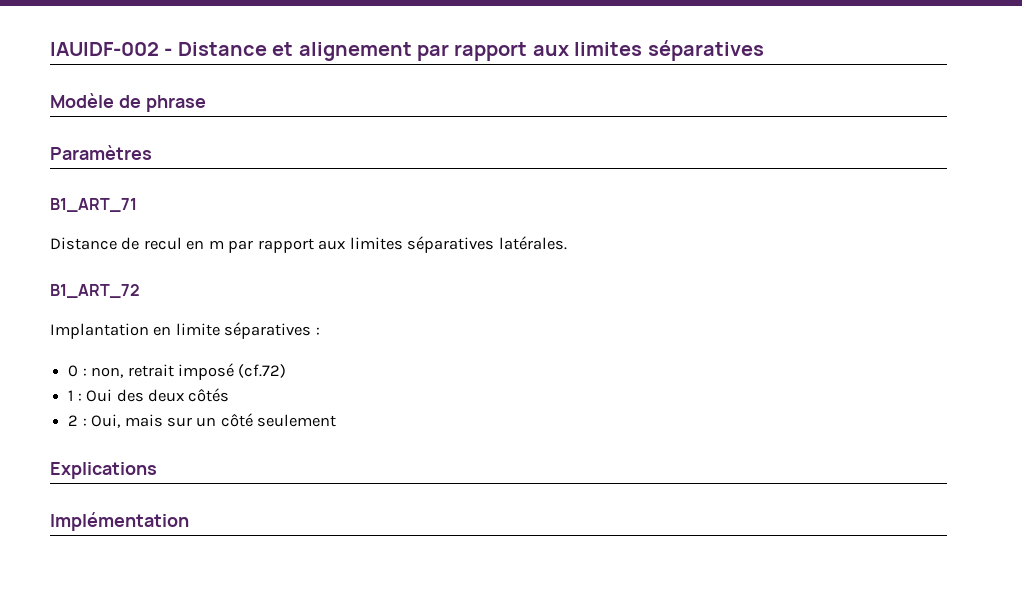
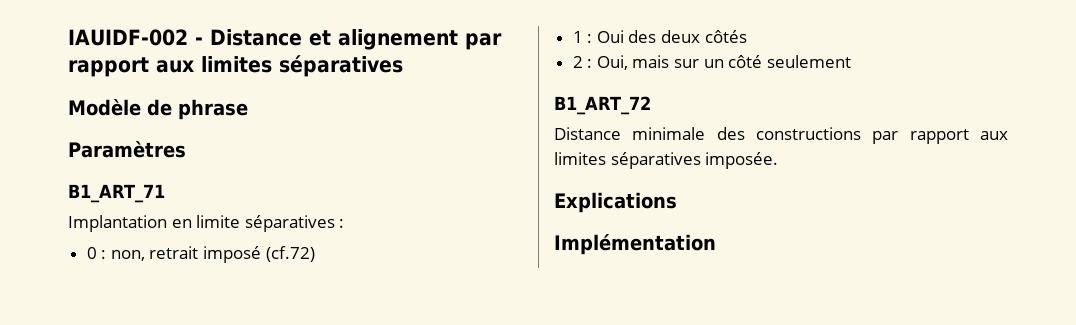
[50,236,567,253] [50,284,140,298] // Distance de recul en m par rapport aux limites séparatives latérales. // B1_ART_72 -> (165, 193) none
(337, 420) none -> [554,96,651,115] [554,127,1008,144] [554,152,779,169] // B1_ART_72 // Distance minimale des constructions par rapport aux limites séparatives imposée.

